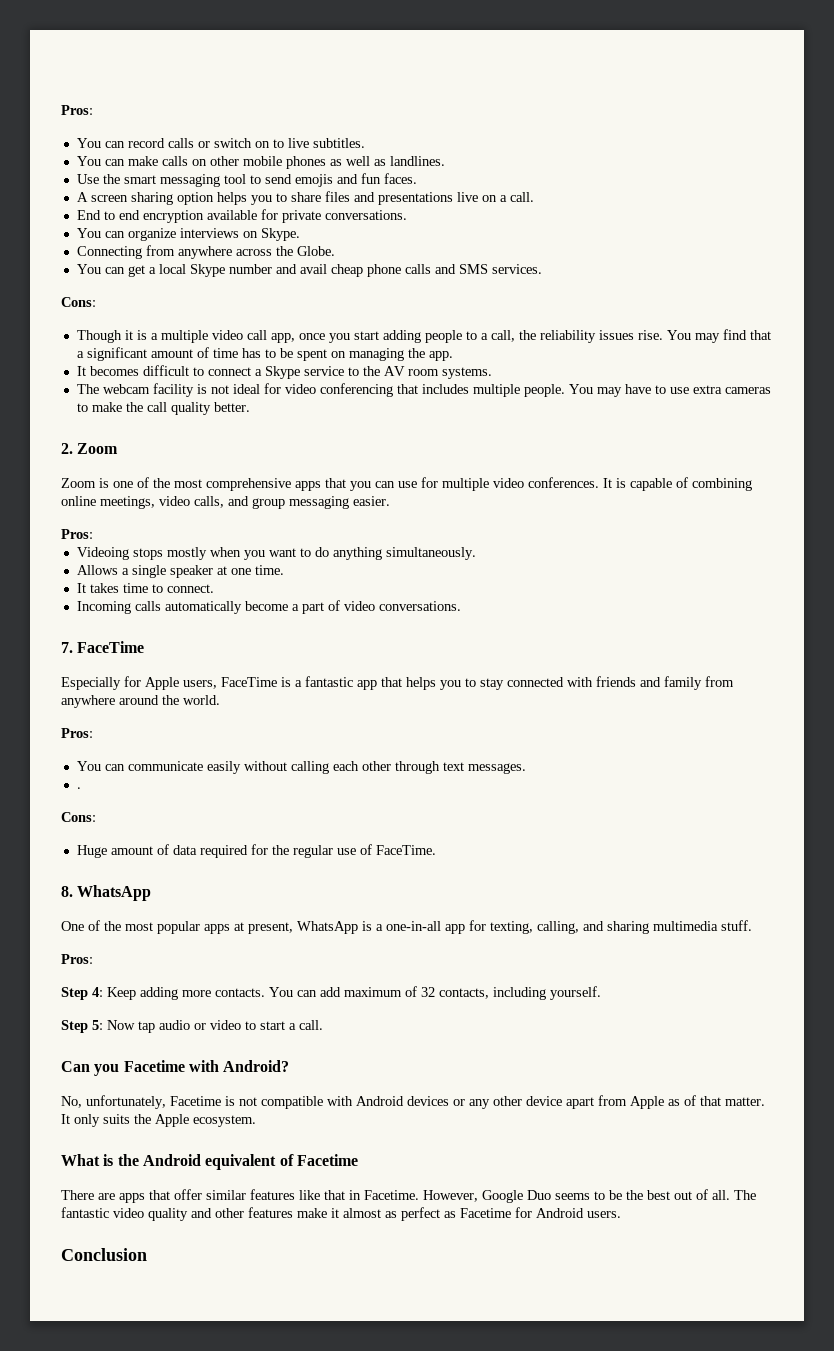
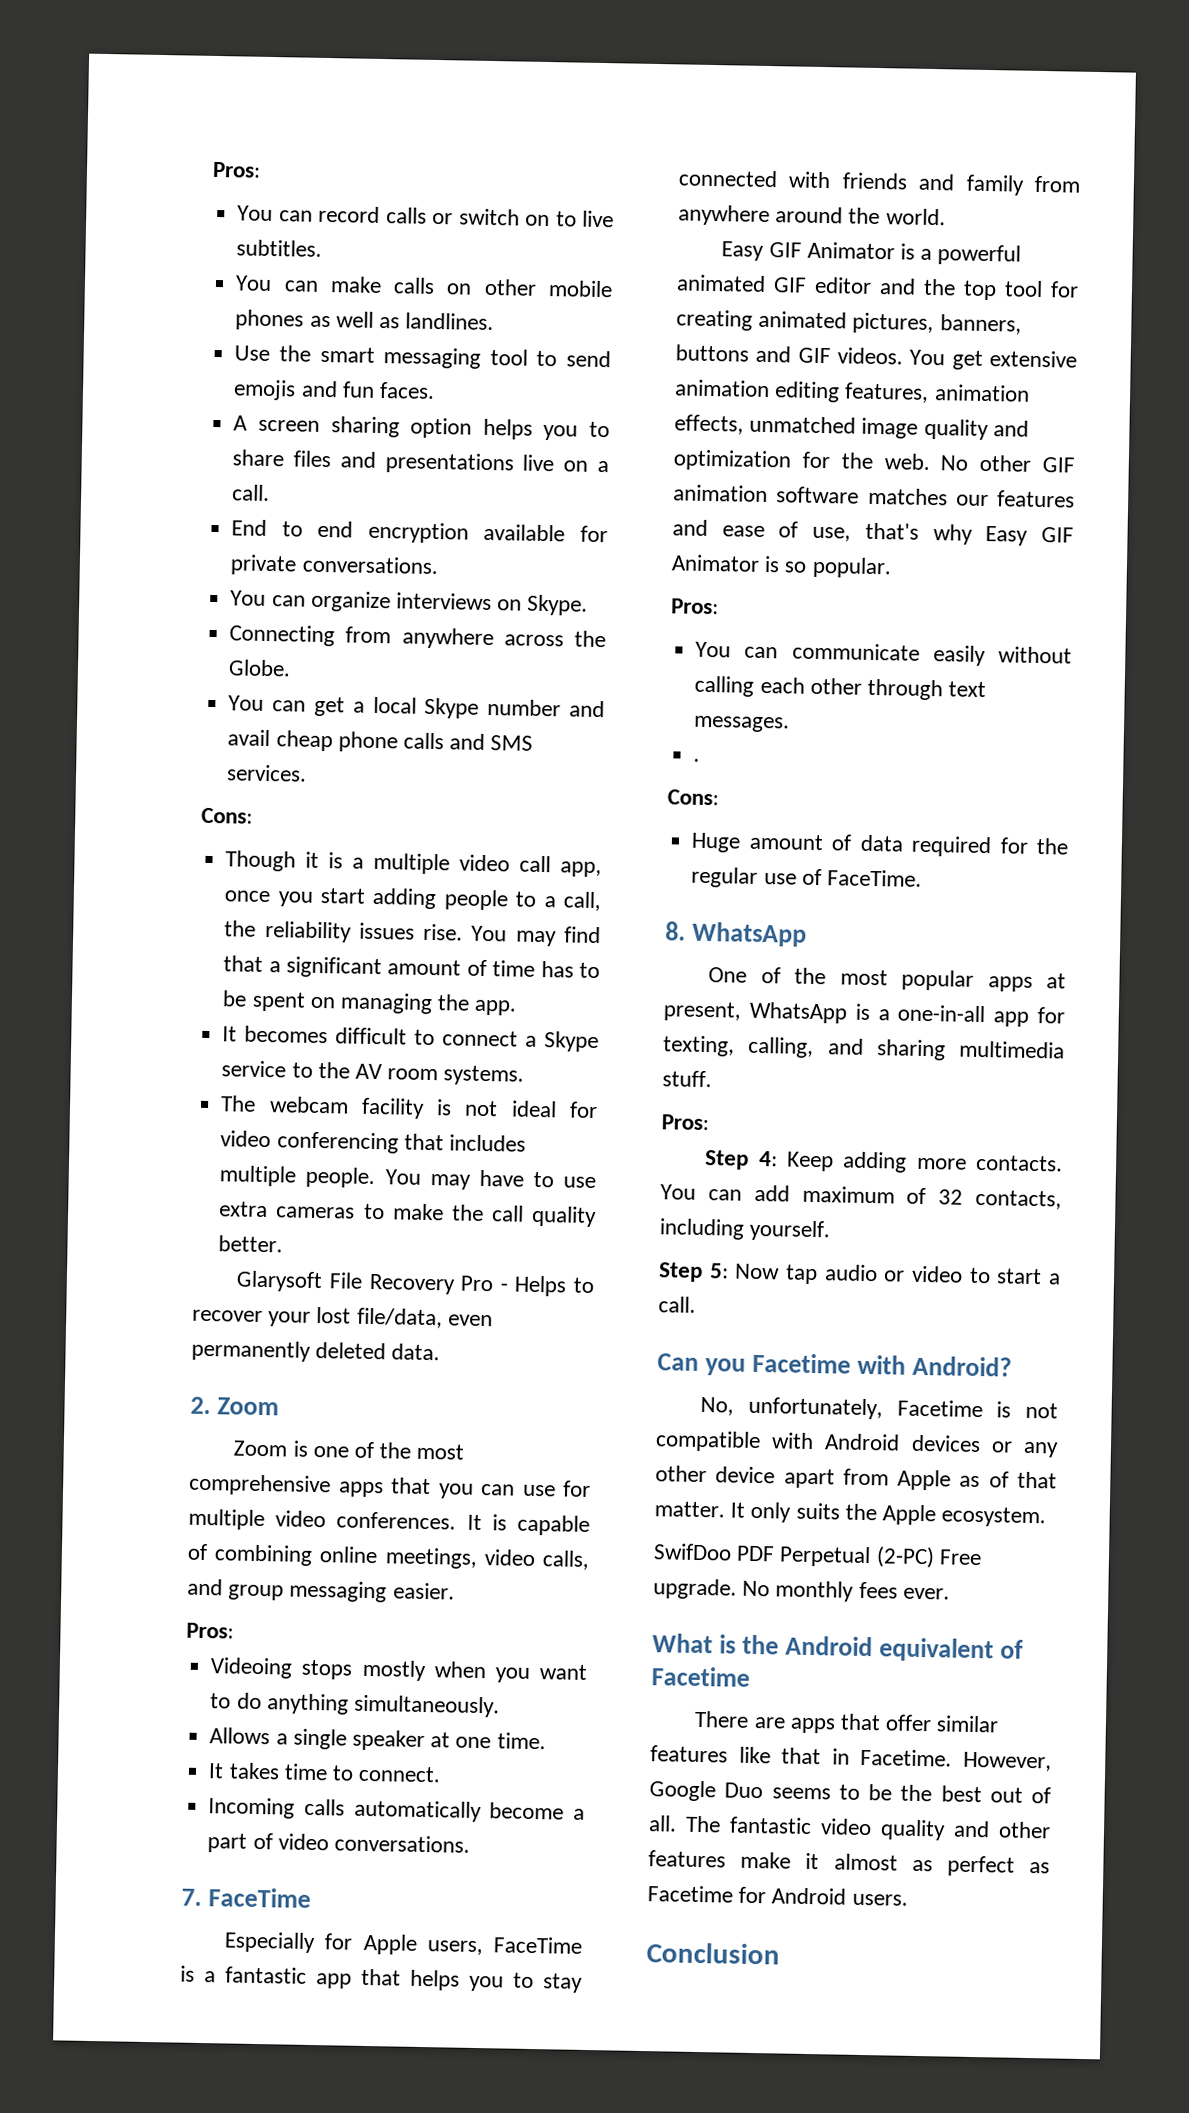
(250, 407) none -> [236,1270,594,1297] [192,1306,493,1329] [191,1339,441,1362] // Glarysoft File Recovery Pro - Helps to recover your lost file/data, even permanently deleted data.
(220, 700) none -> [721,241,1022,266] [676,274,1079,301] [676,309,1022,335] [675,344,1077,370] [675,379,1030,403] [674,414,1029,441] [673,449,1075,473] [673,484,1075,508] [672,519,1074,546] [671,554,892,579] // Easy GIF Animator is a powerful animated GIF editor and the top tool for creating animated pictures, banners, buttons and GIF videos. You get extensive animation editing features, animation effects, unmatched image quality and optimization for the web. No other GIF animation software matches our features and ease of use, that's why Easy GIF Animator is so popular.
(256, 1121) none -> [653,1543,982,1569] [653,1578,950,1602] // SwifDoo PDF Perpetual (2-PC) Free upgrade. No monthly fees ever.

